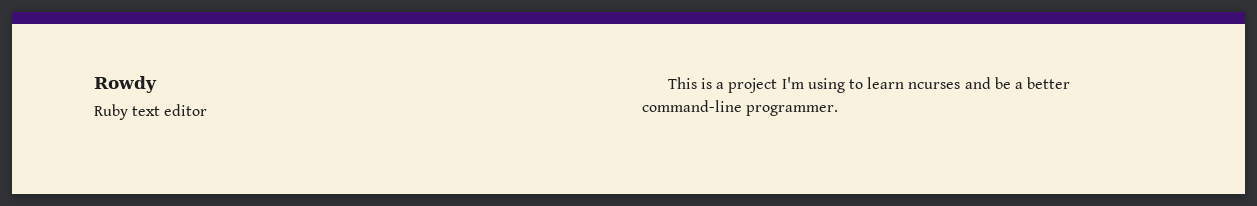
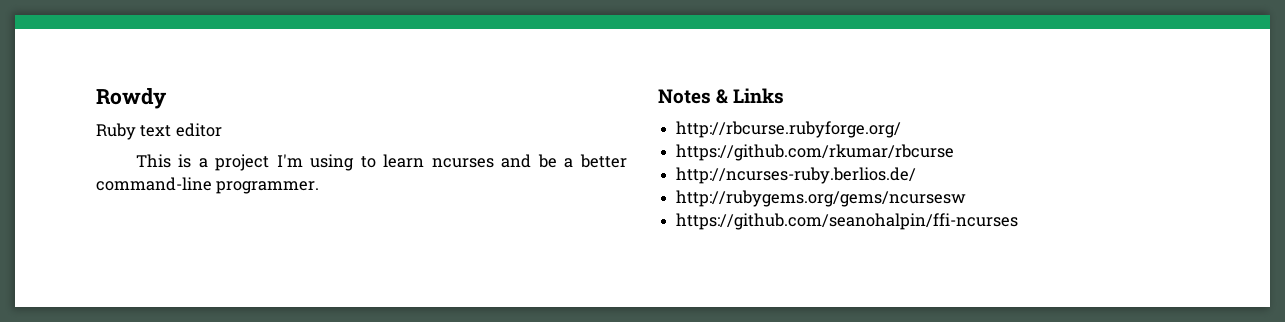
(839, 110) none -> [658,88,785,104] [676,121,902,138] [676,144,955,161] [676,167,917,184] [676,190,967,207] [676,213,1019,230] // Notes & Links // http://rbcurse.rubyforge.org/ // https://github.com/rkumar/rbcurse // http://ncurses-ruby.berlios.de/ // http://rubygems.org/gems/ncursesw // https://github.com/seanohalpin/ffi-ncurses

